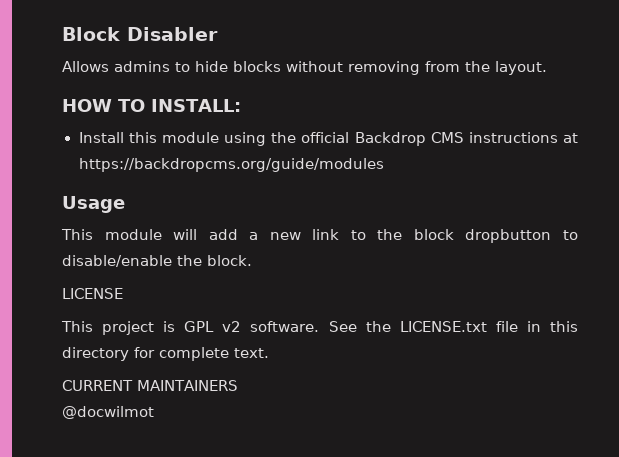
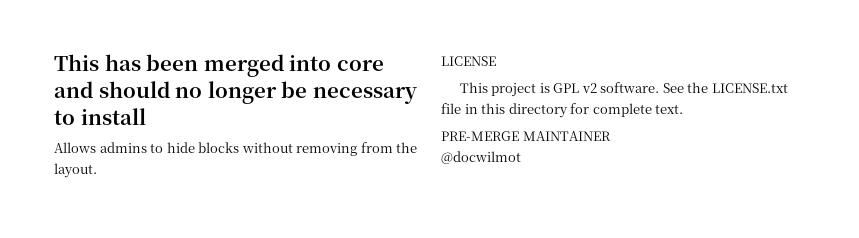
[62,27,218,41] Block Disabler -> [54,54,384,77] [54,81,417,104] [54,108,146,125] This has been merged into core and should no longer be necessary to install
[62,99,241,112] [78,132,578,146] [78,158,384,172] [62,196,125,213] [61,229,579,243] [62,255,252,267] // HOW TO INSTALL: // Install this module using the official Backdrop CMS instructions at https://backdropcms.org/guide/modules // Usage // This module will add a new link to the block dropbutton to disable/enable the block. -> (97, 170) none
[62,380,238,391] CURRENT MAINTAINERS -> [441,131,611,141] PRE-MERGE MAINTAINER

